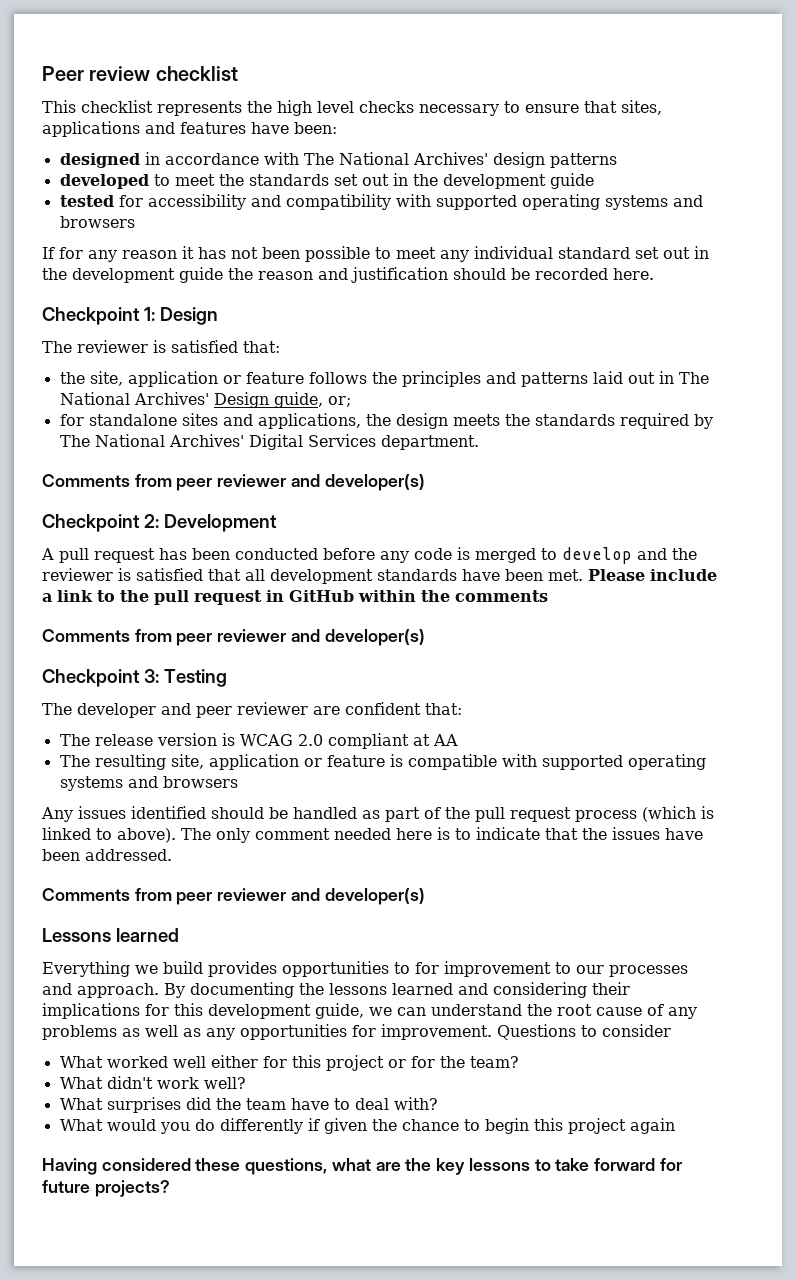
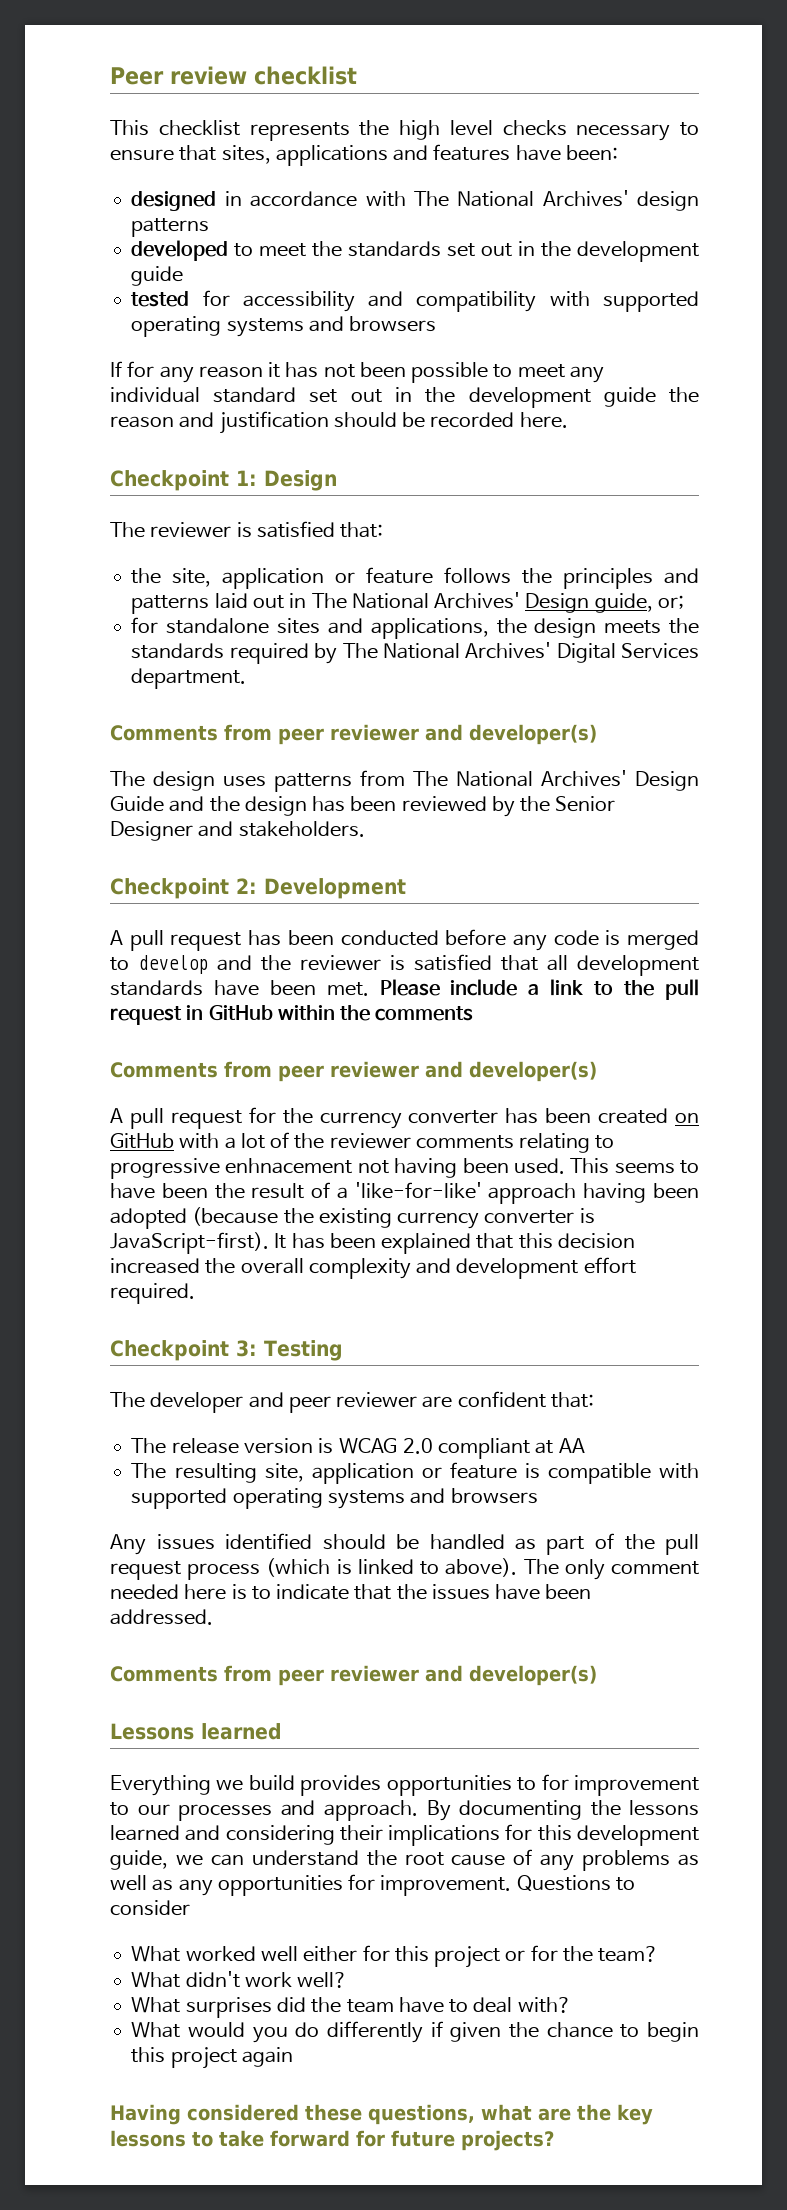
(425, 482) none -> [110,770,699,792] [110,796,616,817] [110,821,365,841] // The design uses patterns from The National Archives' Design Guide and the design has been reviewed by the Senior Designer and stakeholders.
(425, 637) none -> [110,1107,699,1129] [110,1132,615,1153] [110,1158,699,1179] [110,1182,699,1204] [110,1207,595,1229] [110,1232,635,1254] [110,1257,636,1279] [110,1283,195,1304] // A pull request for the currency converter has been created on GitHub with a lot of the reviewer comments relating to progressive enhnacement not having been used. This seems to have been the result of a 'like-for-like' approach having been adopted (because the existing currency converter is JavaScript-first). It has been explained that this decision increased the overall complexity and development effort required.

